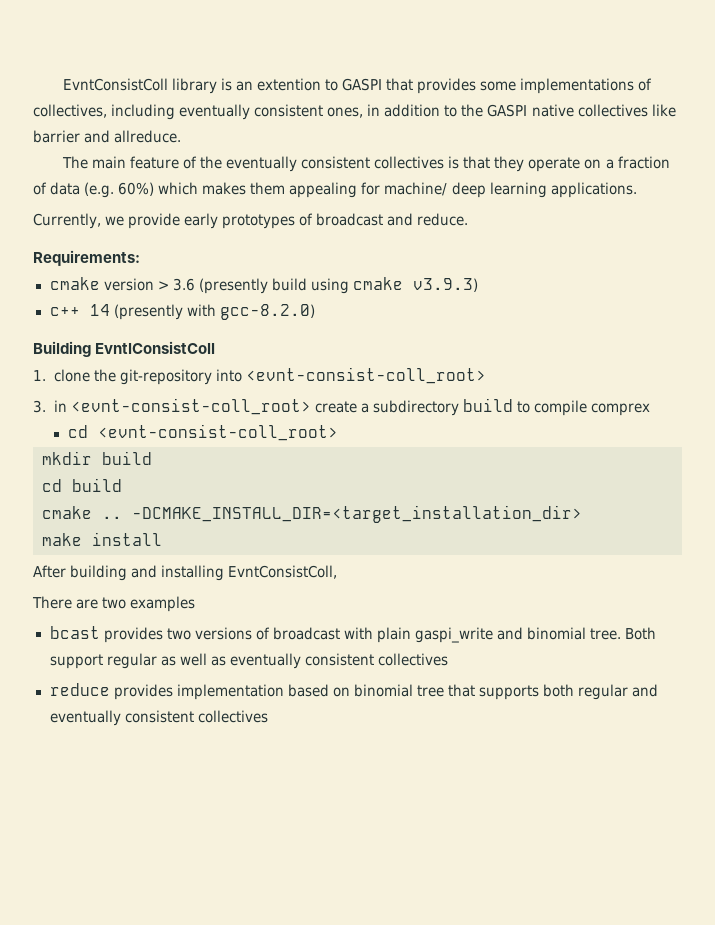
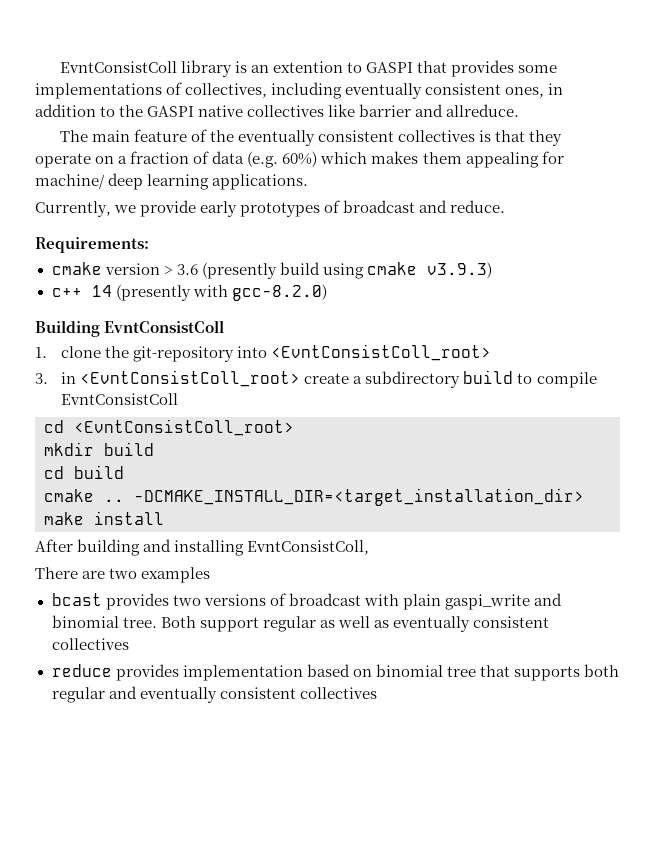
[95,341,216,354] EvntlConsistColl -> [104,320,225,333] EvntConsistColl
[245,367,486,384] <evnt-consist-coll_root> -> [271,344,492,361] <EvntConsistColl_root>
[70,398,311,415] <evnt-consist-coll_root> -> [80,370,301,387] <EvntConsistColl_root>
[590,403,650,416] [67,424,338,441] comprex // cd <evnt-consist-coll_root> -> [61,393,179,405] [44,419,294,436] EvntConsistColl // cd <EvntConsistColl_root>

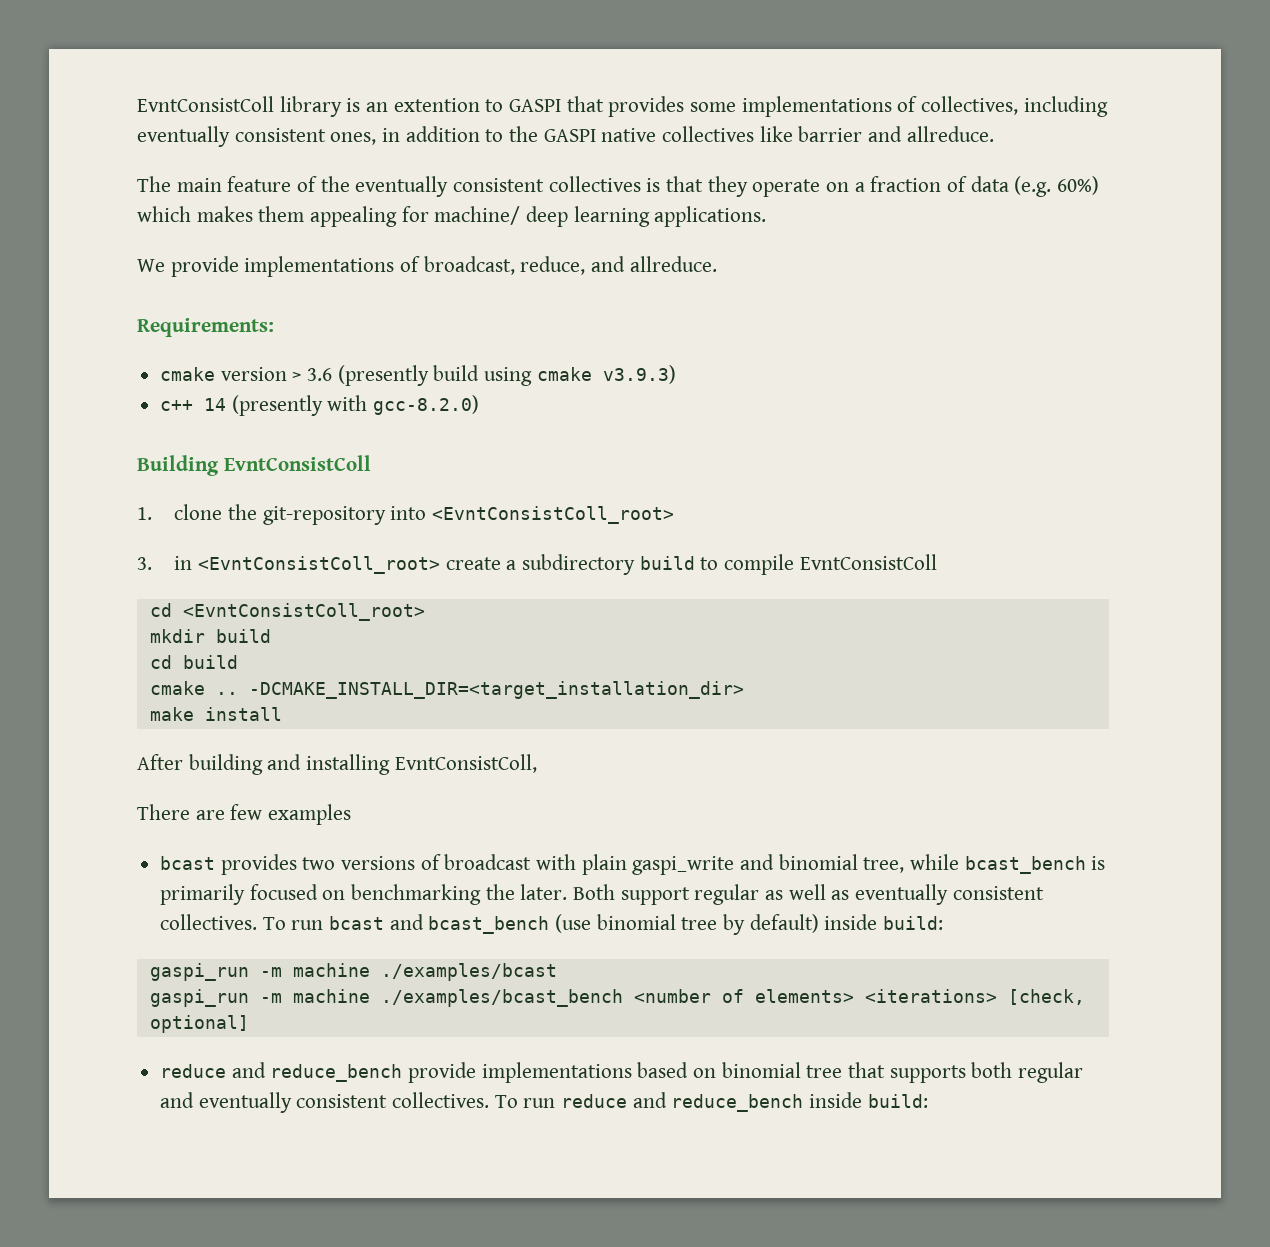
[35,200,506,217] Currently, we provide early prototypes of broadcast and reduce. -> [137,256,717,277] We provide implementations of broadcast, reduce, and allreduce.
[109,568,138,579] two -> [230,804,263,820] few
[122,617,157,628] tree. -> [863,854,1106,874] [160,884,568,905] tree, while bcast_bench is primarily focused on benchmarking the later.
[51,638,129,650] [51,664,303,681] collectives // reduce provides implementation -> [160,914,944,935] [149,963,557,981] [149,989,1085,1007] [149,1015,249,1033] [160,1062,632,1083] collectives. To run bcast and bcast_bench (use binomial tree by default) inside build: // gaspi_run -m machine ./examples/bcast // gaspi_run -m machine ./examples/bcast_bench <number of elements> <iterations> [check, optional] // reduce and reduce_bench provide implementations
[299,687,377,699] collectives -> [392,1092,928,1112] collectives. To run reduce and reduce_bench inside build:

